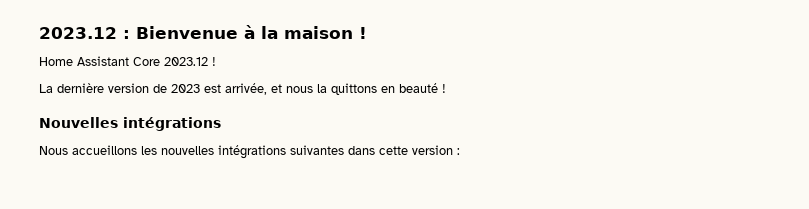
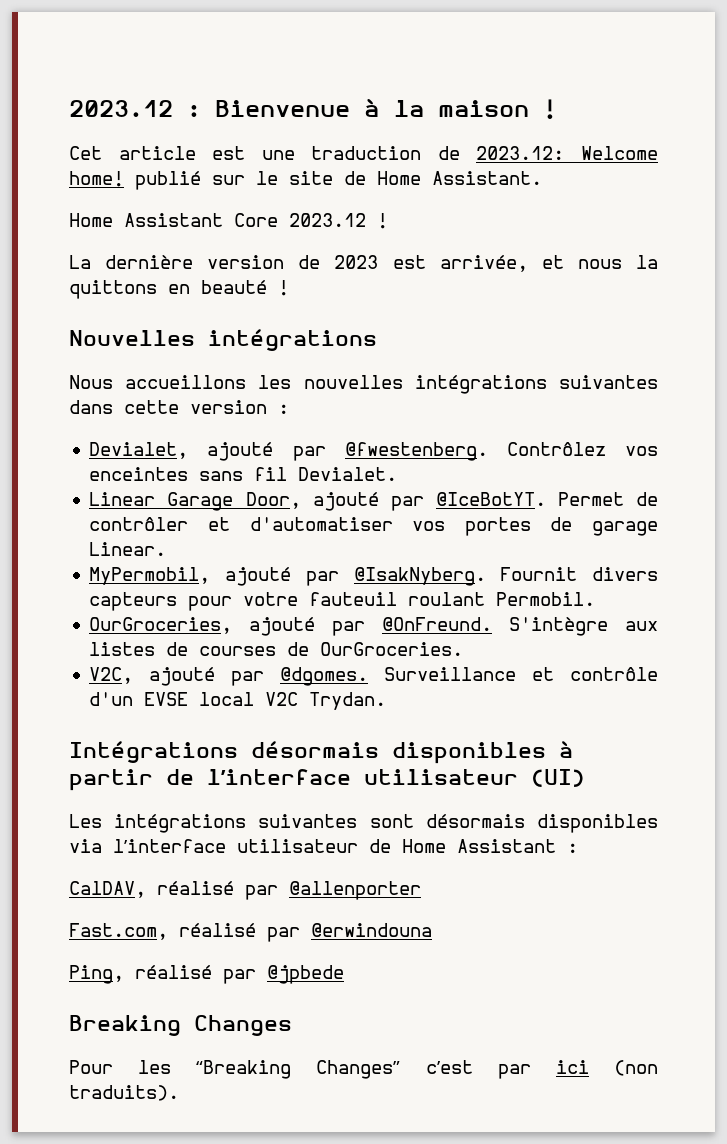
(367, 33) none -> [69,146,658,160] [69,171,542,190] // Cet article est une traduction de 2023.12: Welcome home! publié sur le site de Home Assistant.
(460, 151) none -> [89,442,658,461] [89,467,398,481] [89,492,658,511] [89,517,658,536] [89,542,167,556] [89,567,658,586] [89,592,596,611] [89,617,658,636] [89,642,464,656] [89,667,658,686] [89,692,387,710] [69,741,574,764] [69,769,585,791] [69,814,658,833] [69,839,578,853] [69,881,421,900] [69,923,432,942] [69,965,344,984] [69,1015,292,1036] [69,1060,658,1079] [69,1085,179,1101] // Devialet, ajouté par @fwestenberg. Contrôlez vos enceintes sans fil Devialet. // Linear Garage Door, ajouté par @IceBotYT. Permet de contrôler et d'automatiser vos portes de garage Linear. // MyPermobil, ajouté par @IsakNyberg. Fournit divers capteurs pour votre fauteuil roulant Permobil. // OurGroceries, ajouté par @OnFreund. S'intègre aux listes de courses de OurGroceries. // V2C, ajouté par @dgomes. Surveillance et contrôle d'un EVSE local V2C Trydan. // Intégrations désormais disponibles à partir de l’interface utilisateur (UI) // Les intégrations suivantes sont désormais disponibles via l’interface utilisateur de Home Assistant : // CalDAV, réalisé par @allenporter // Fast.com, réalisé par @erwindouna // Ping, réalisé par @jpbede // Breaking Changes // Pour les “Breaking Changes” c’est par ici (non traduits).

